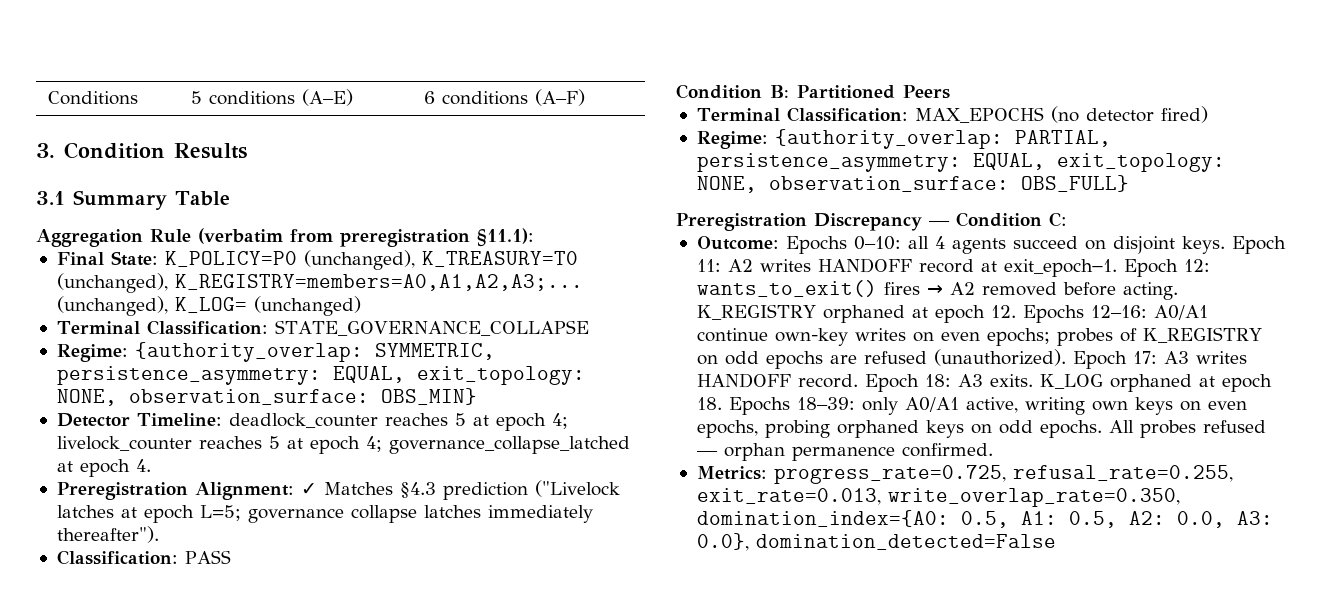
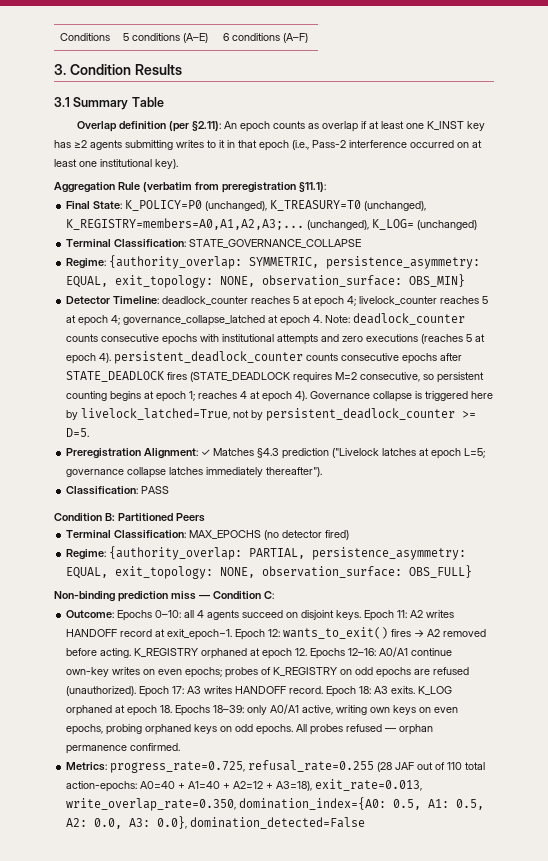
(230, 198) none -> [77,121,486,132] [54,140,482,151] [54,159,178,169] // Overlap definition (per §2.11): An epoch counts as overlap if at least one K_INST key has ≥2 agents submitting writes to it in that epoch (i.e., Pass-2 interference occurred on at least one institutional key).
(151, 465) none -> [325,313,466,325] [66,334,486,345] [66,351,463,364] [66,371,485,383] [66,391,494,402] [66,408,477,421] [66,428,90,437] Note: deadlock_counter counts consecutive epochs with institutional attempts and zero executions (reaches 5 at epoch 4). persistent_deadlock_counter counts consecutive epochs after STATE_DEADLOCK fires (STATE_DEADLOCK requires M=2 consecutive, so persistent counting begins at epoch 1; reaches 4 at epoch 4). Governance collapse is triggered here by livelock_latched=True, not by persistent_deadlock_counter >= D=5.
[676,213,922,231] Preregistration Discrepancy -> [54,591,196,602] Non-binding prediction miss
[1012,465,1233,482] refusal_rate=0.255, -> [248,760,486,772] [66,781,313,792] refusal_rate=0.255 (28 JAF out of 110 total action-epochs: A0=40 + A1=40 + A2=12 + A3=18),

